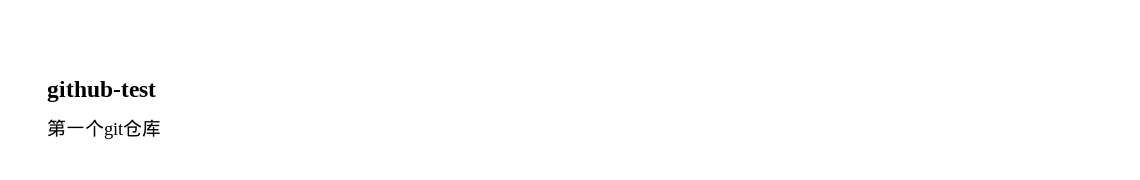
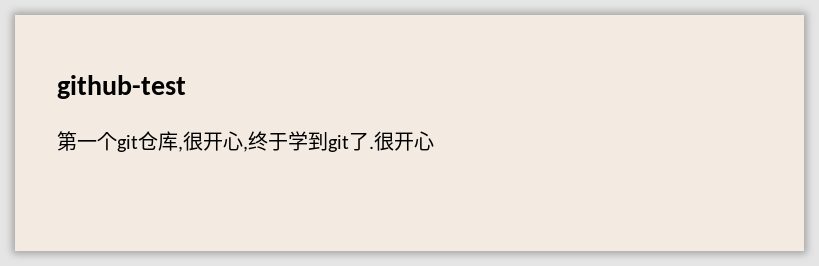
(161, 128) none -> [178,131,434,152] ,很开心,终于学到git了.很开心

